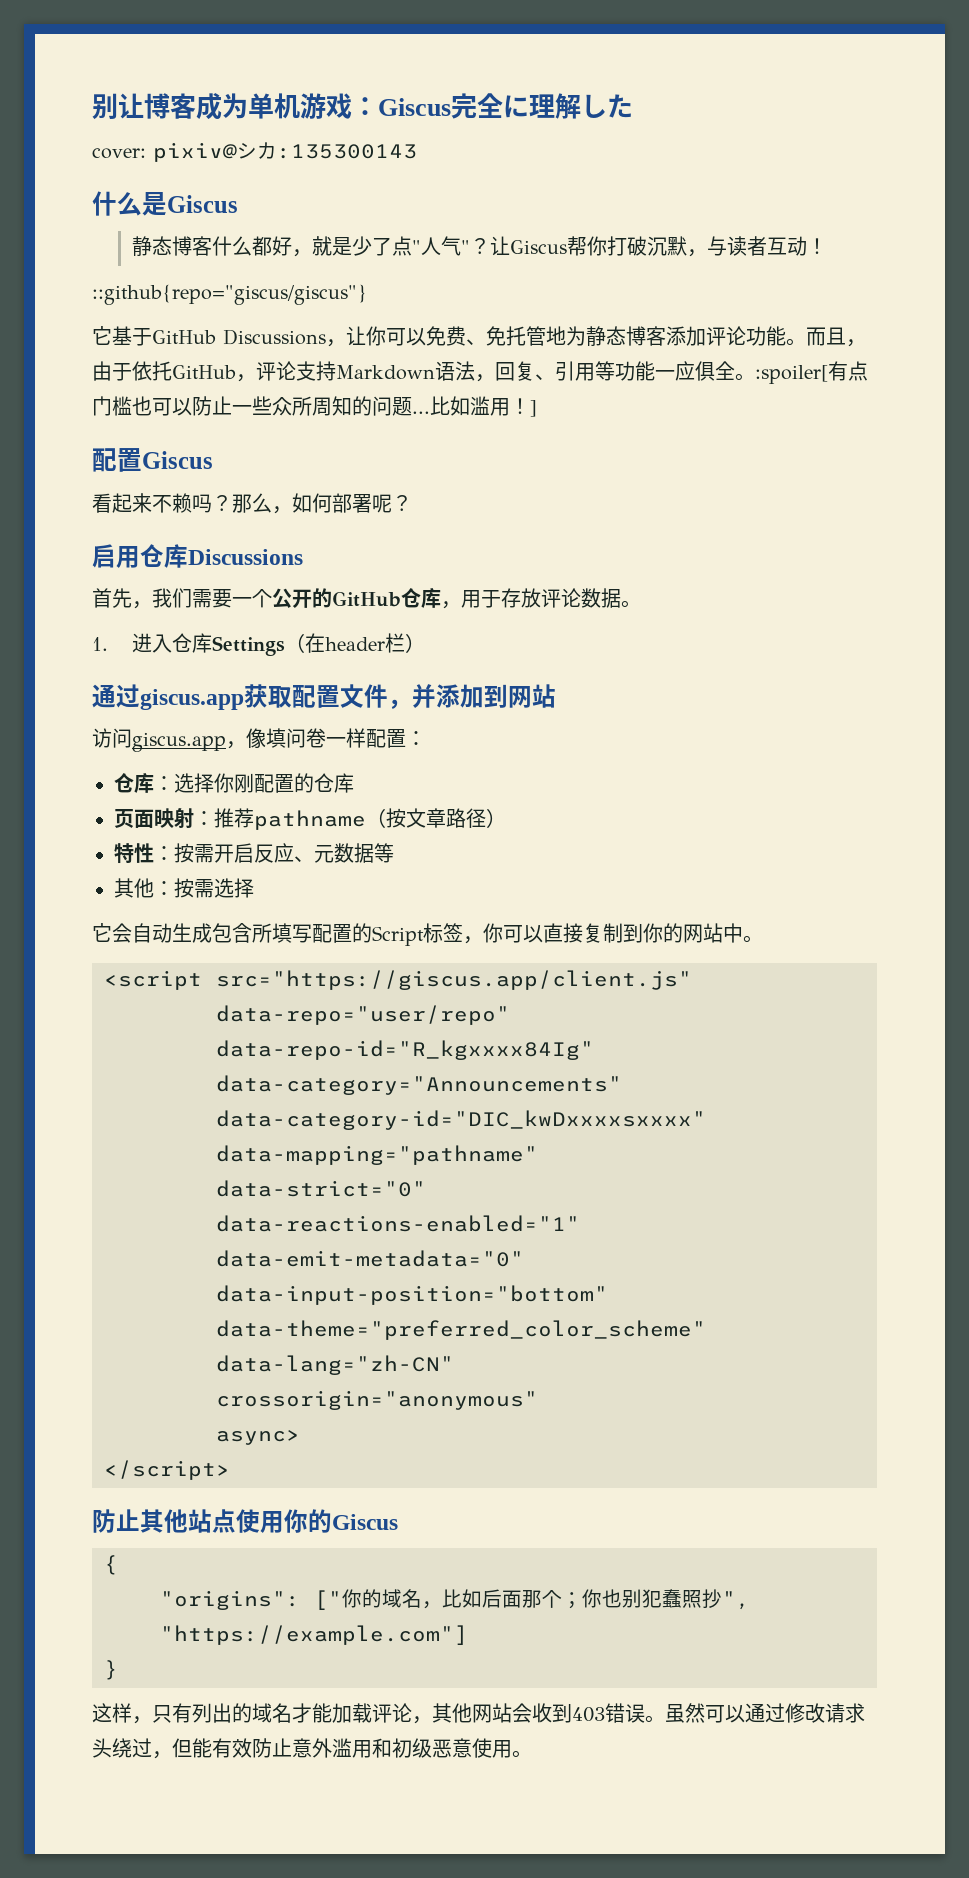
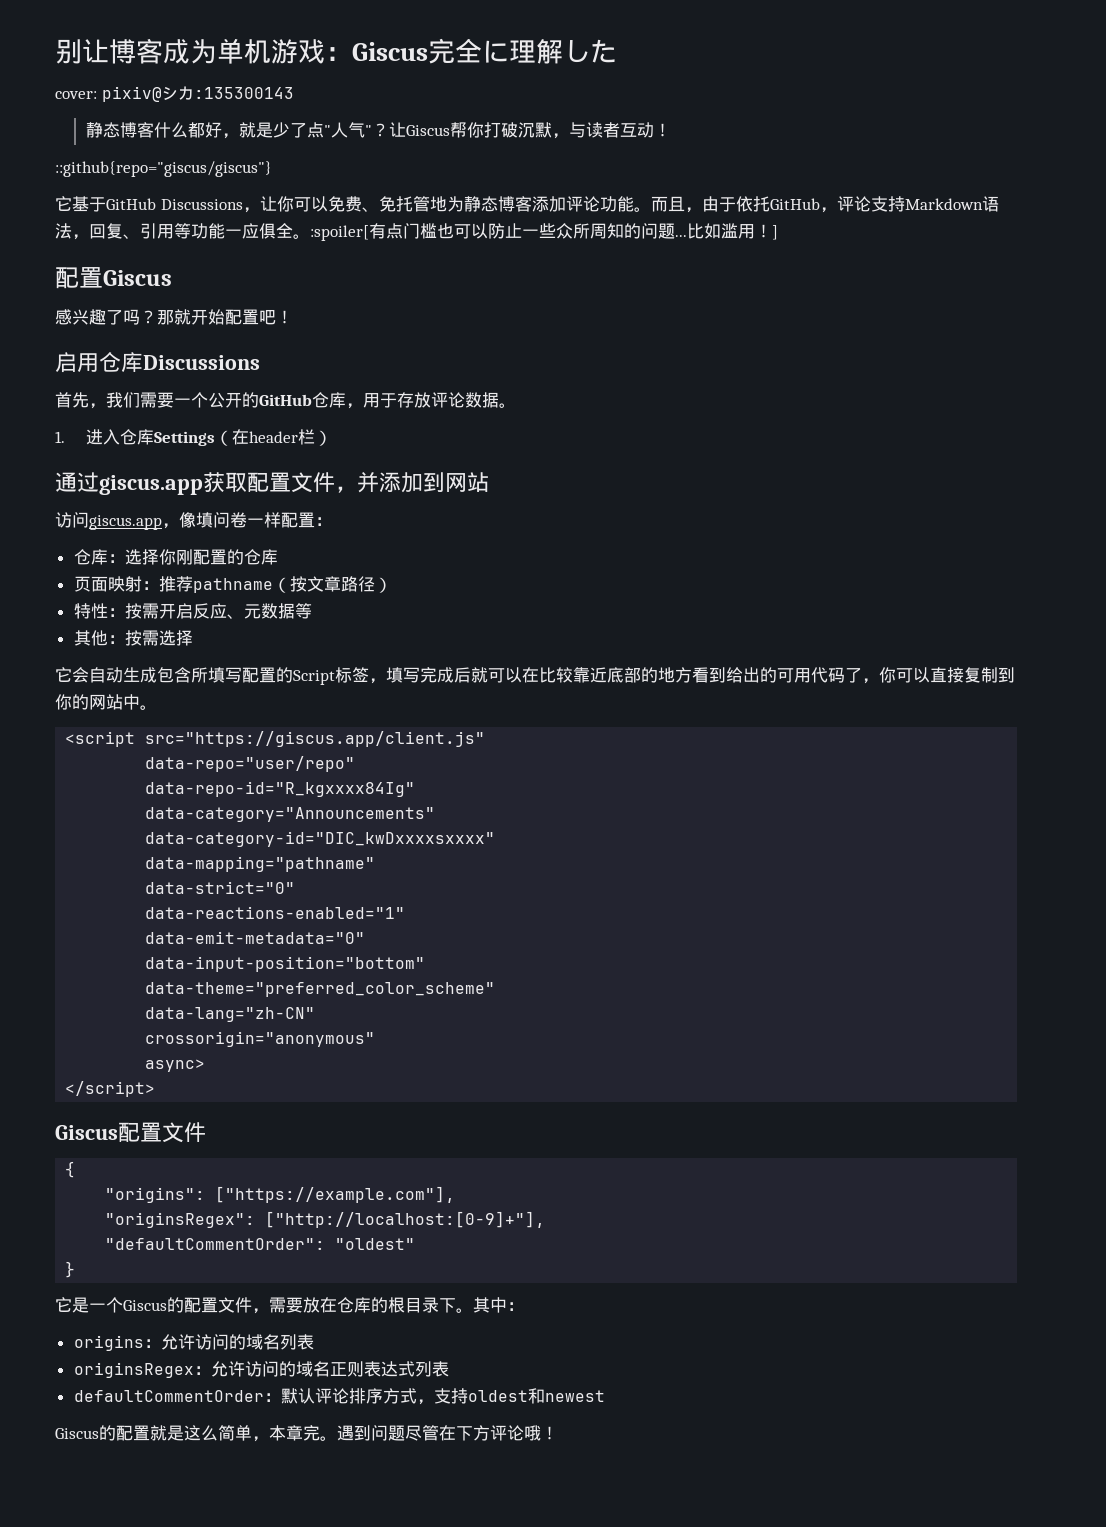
[92,191,238,216] // 什么是Giscus -> (294, 93) none
[92,493,412,514] 看起来不赖吗？那么，如何部署呢？ -> [55,309,293,325] 感兴趣了吗？那就开始配置吧！
(483, 940) none -> [386,667,879,684] 填写完成后就可以在比较靠近底部的地方看到给出的可用代码了，
[92,1509,398,1533] 防止其他站点使用你的Giscus -> [55,1122,206,1143] Giscus配置文件
[314,1589,750,1610] [160,1625,468,1645] [104,1660,118,1680] [92,1703,865,1724] [92,1738,532,1759] ["你的域名，比如后面那个；你也别犯蠢照抄", "https://example.com"] // } // 这样，只有列出的域名才能加载评论，其他网站会收到403错误。虽然可以通过修改请求头绕过，但能有效防止意外滥用和初级恶意使用。 -> [215,1186,456,1203] [105,1211,546,1228] [105,1238,416,1250] [65,1261,76,1278] [55,1297,524,1314] [73,1334,314,1351] [73,1361,449,1378] [73,1388,605,1405] [55,1425,558,1442] ["https://example.com"], // "originsRegex": ["http://localhost:[0-9]+"], // "defaultCommentOrder": "oldest" // } // 它是一个Giscus的配置文件，需要放在仓库的根目录下。其中： // origins：允许访问的域名列表 // originsRegex：允许访问的域名正则表达式列表 // defaultCommentOrder：默认评论排序方式，支持oldest和newest // Giscus的配置就是这么简单，本章完。遇到问题尽管在下方评论哦！

